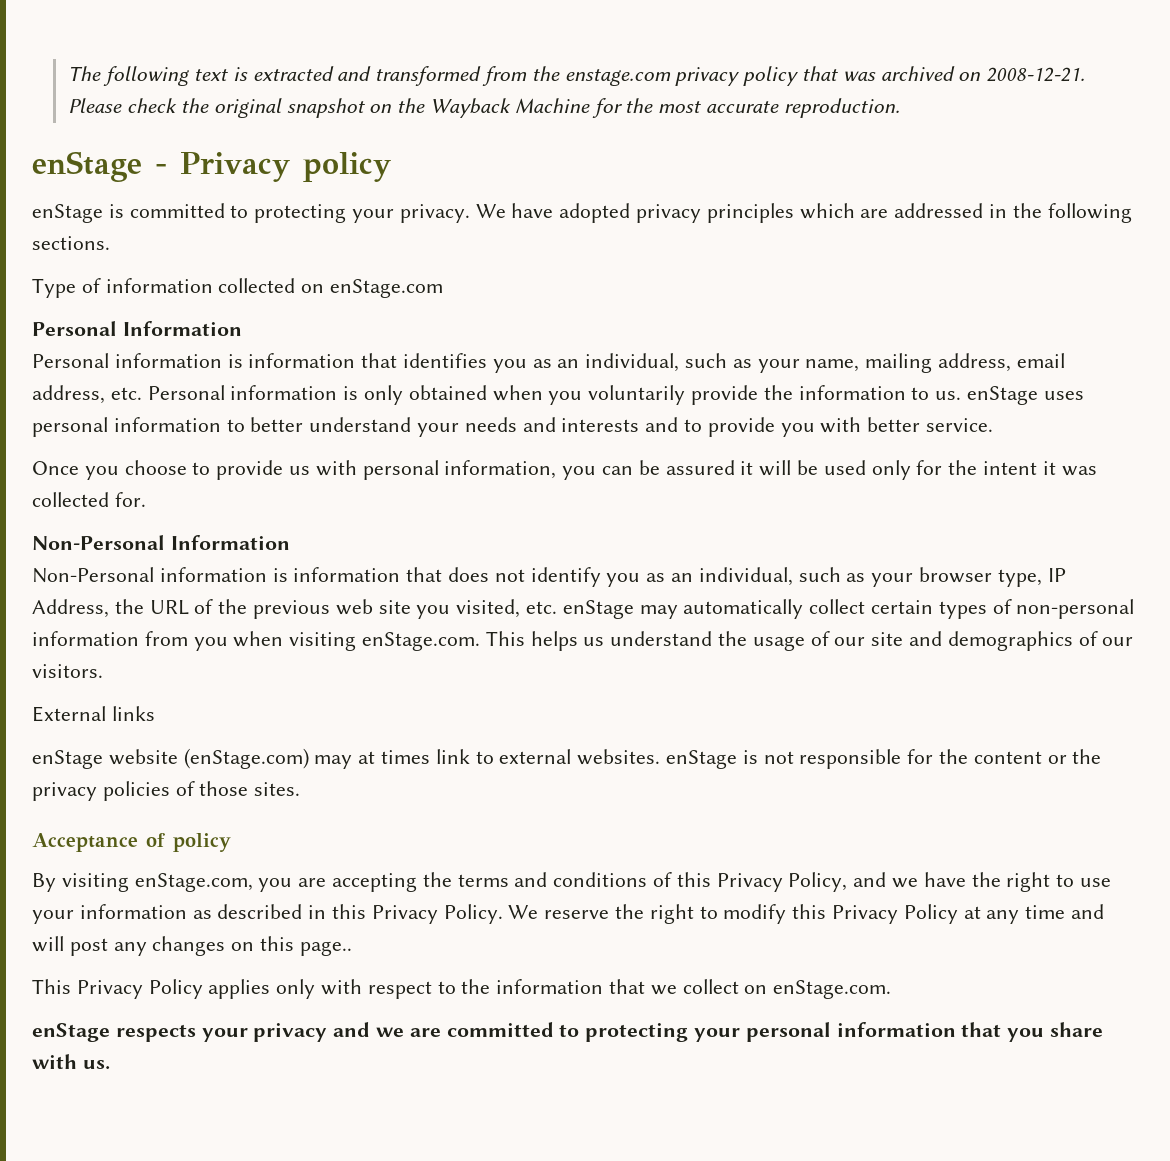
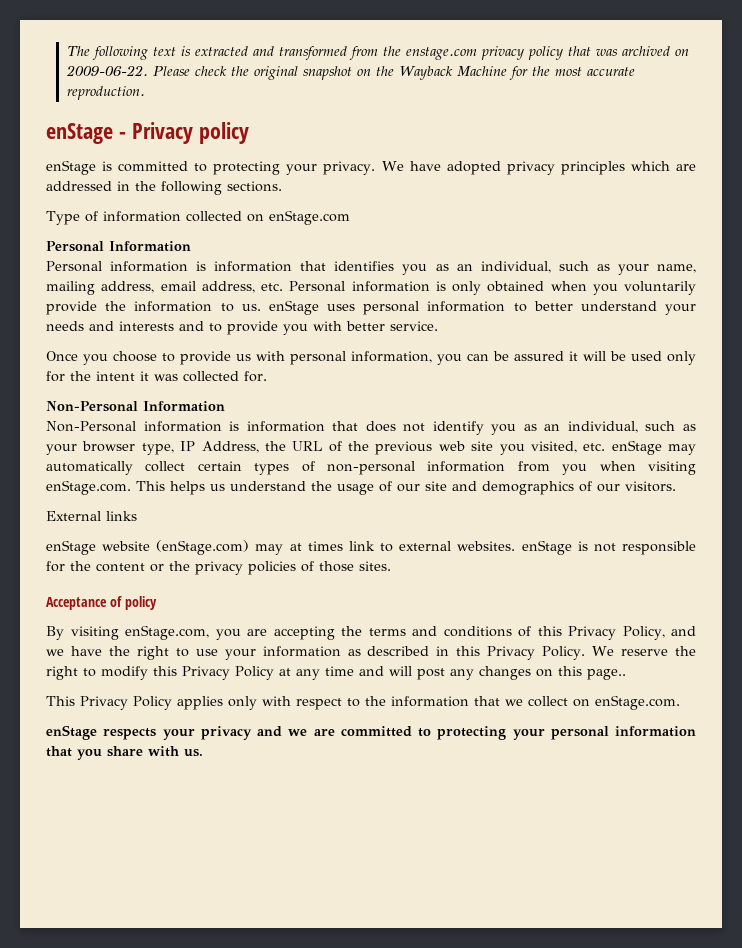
[986,67,1086,82] 2008-12-21. -> [65,65,148,76] 2009-06-22.

